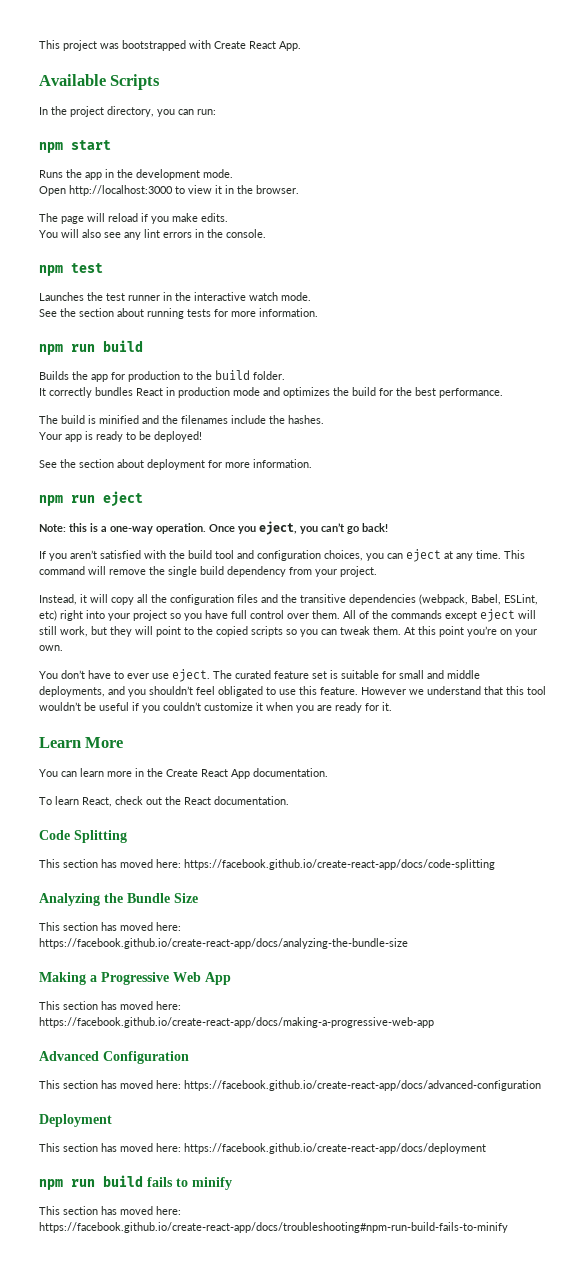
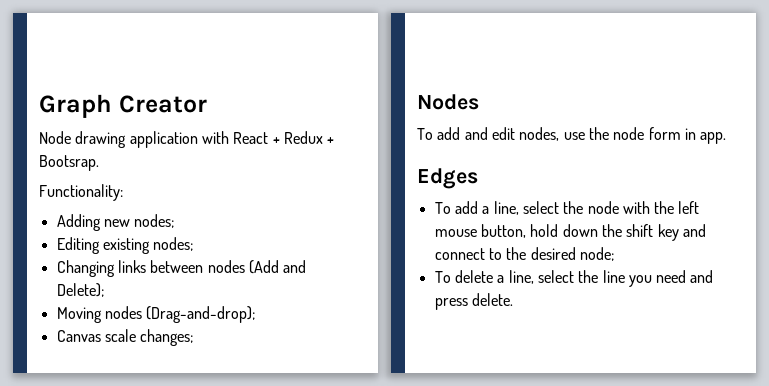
[39,40,301,51] [39,74,161,90] [39,106,216,117] [39,140,111,153] [39,169,233,180] [39,185,299,196] [39,213,228,224] [39,229,266,240] [39,263,103,276] [39,292,311,301] [39,308,318,319] [39,340,143,355] [39,370,285,382] [39,387,503,398] [39,415,324,424] [39,431,202,442] [39,459,312,470] [39,491,143,507] [39,521,388,535] [39,549,525,562] [39,566,377,577] [39,594,538,605] [39,609,536,622] [39,626,537,637] [39,645,63,651] [39,669,480,682] [39,686,546,697] [39,702,392,713] [39,737,124,748] [39,768,328,779] [39,796,289,807] [39,830,127,843] [39,859,495,870] [39,893,198,906] [39,922,181,931] [39,938,408,949] [39,972,231,985] [39,1001,181,1010] [39,1017,434,1028] [39,1051,189,1064] [39,1080,541,1091] [39,1114,112,1127] [39,1143,486,1154] [39,1175,232,1190] [39,1206,181,1215] [39,1222,508,1233] This project was bootstrapped with Create React App. // Available Scripts // In the project directory, you can run: // npm start // Runs the app in the development mode. // Open http://localhost:3000 to view it in the browser. // The page will reload if you make edits. // You will also see any lint errors in the console. // npm test // Launches the test runner in the interactive watch mode. // See the section about running tests for more information. // npm run build // Builds the app for production to the build folder. // It correctly bundles React in production mode and optimizes the build for the best performance. // The build is minified and the filenames include the hashes. // Your app is ready to be deployed! // See the section about deployment for more information. // npm run eject // Note: this is a one-way operation. Once you eject, you can’t go back! // If you aren’t satisfied with the build tool and configuration choices, you can eject at any time. This command will remove the single build dependency from your project. // Instead, it will copy all the configuration files and the transitive dependencies (webpack, Babel, ESLint, etc) right into your project so you have full control over them. All of the commands except eject will still work, but they will point to the copied scripts so you can tweak them. At this point you’re on your own. // You don’t have to ever use eject. The curated feature set is suitable for small and middle deployments, and you shouldn’t feel obligated to use this feature. However we understand that this tool wouldn’t be useful if you couldn’t customize it when you are ready for it. // Learn More // You can learn more in the Create React App documentation. // To learn React, check out the React documentation. // Code Splitting // This section has moved here: https://facebook.github.io/create-react-app/docs/code-splitting // Analyzing the Bundle Size // This section has moved here: https://facebook.github.io/create-react-app/docs/analyzing-the-bundle-size // Making a Progressive Web App // This section has moved here: https://facebook.github.io/create-react-app/docs/making-a-progressive-web-app // Advanced Configuration // This section has moved here: https://facebook.github.io/create-react-app/docs/advanced-configuration // Deployment // This section has moved here: https://facebook.github.io/create-react-app/docs/deployment // npm run build fails to minify // This section has moved here: https://facebook.github.io/create-react-app/docs/troubleshooting#npm-run-build-fails-to-minify -> [39,94,207,118] [39,131,335,148] [39,155,99,171] [39,184,123,201] [56,214,175,231] [56,237,194,254] [56,260,307,277] [56,283,104,297] [56,306,256,323] [56,329,194,346] [417,94,479,110] [417,127,727,144] [417,168,478,189] [434,201,700,215] [434,224,706,241] [434,247,614,261] [434,270,714,287] [434,293,513,310] Graph Creator // Node drawing application with React + Redux + Bootsrap. // Functionality: // Adding new nodes; // Editing existing nodes; // Changing links between nodes (Add and Delete); // Moving nodes (Drag-and-drop); // Canvas scale changes; // Nodes // To add and edit nodes, use the node form in app. // Edges // To add a line, select the node with the left mouse button, hold down the shift key and connect to the desired node; // To delete a line, select the line you need and press delete.

